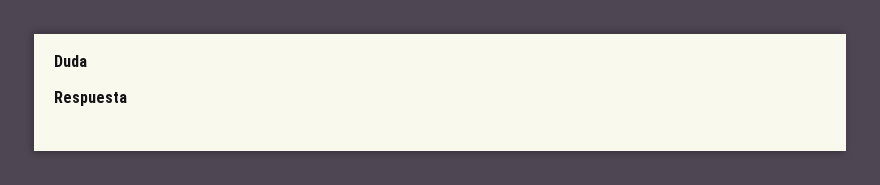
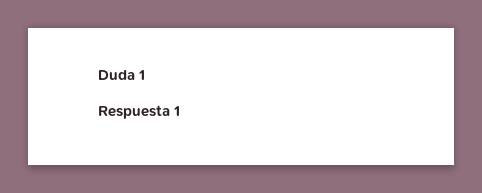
(87, 61) none -> [138,70,146,80] 1
(127, 98) none -> [173,106,181,116] 1

